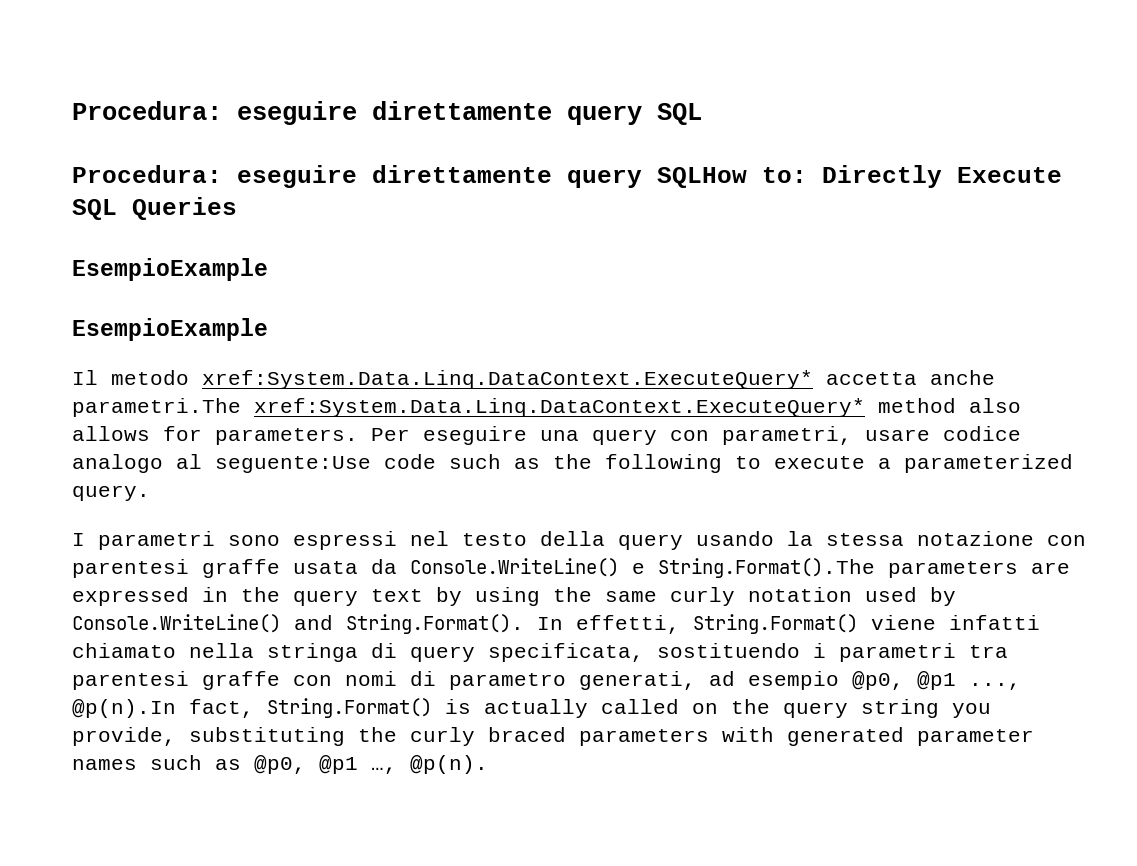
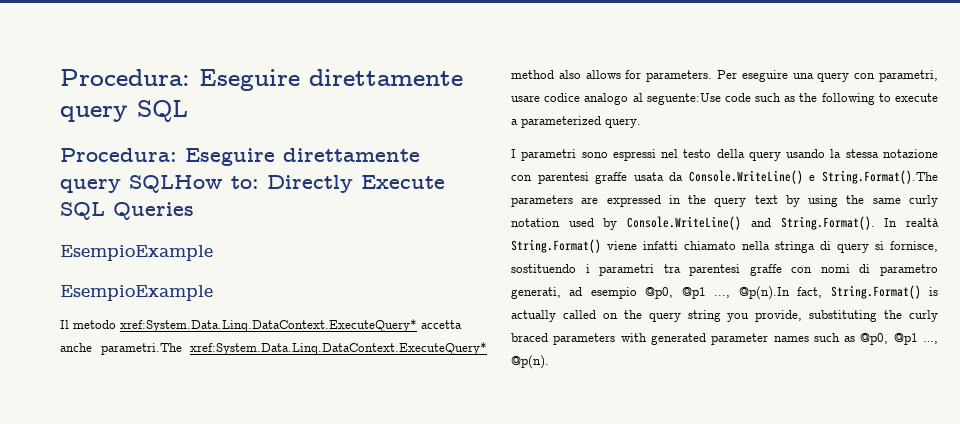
[72,101,357,125] Procedura: eseguire -> [60,69,300,91] Procedura: Eseguire
[237,165,357,188] eseguire -> [185,148,275,166] Eseguire
[576,615,680,634] effetti, -> [906,218,939,227] realtà
[488,643,644,662] specificata, -> [875,241,938,252] si fornisce,

